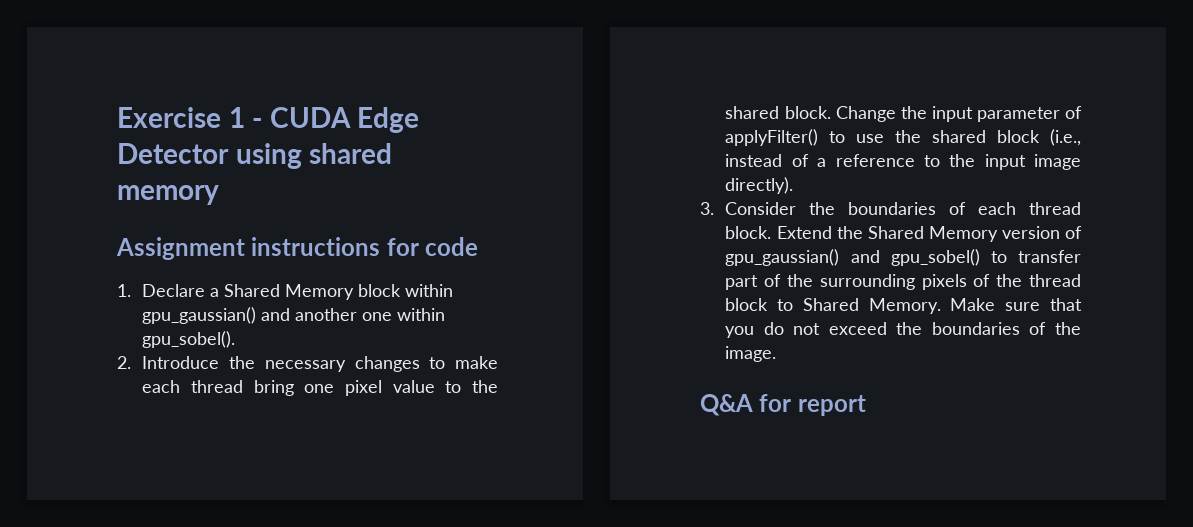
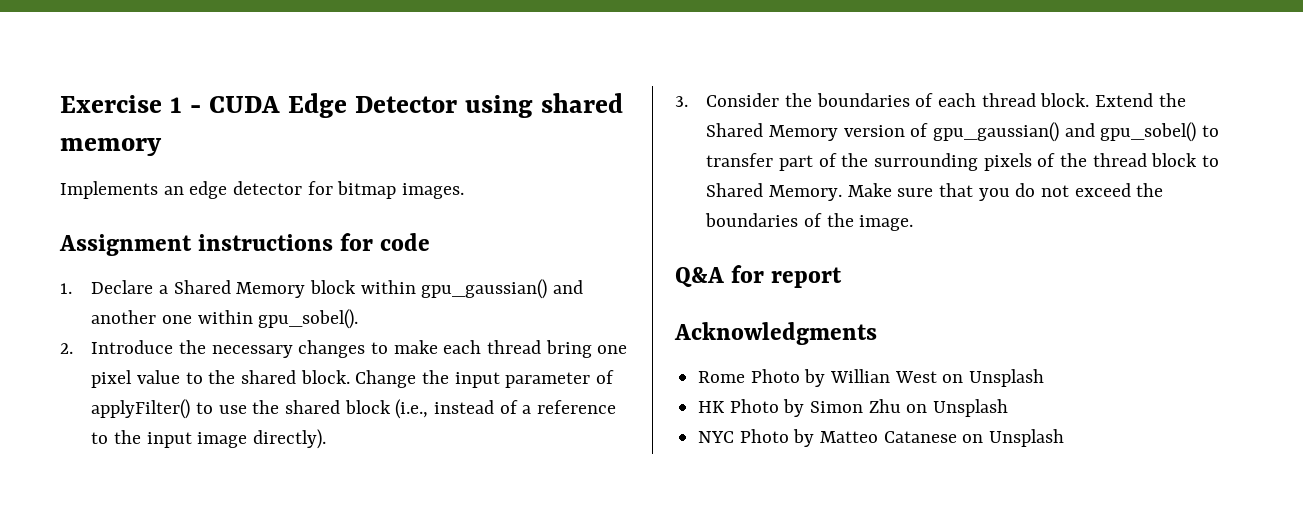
(219, 195) none -> [60,181,465,199] // Implements an edge detector for bitmap images.
(866, 405) none -> [674,322,877,345] [698,369,1045,387] [698,399,1009,417] [698,429,1065,447] // Acknowledgments // Rome Photo by Willian West on Unsplash // HK Photo by Simon Zhu on Unsplash // NYC Photo by Matteo Catanese on Unsplash

